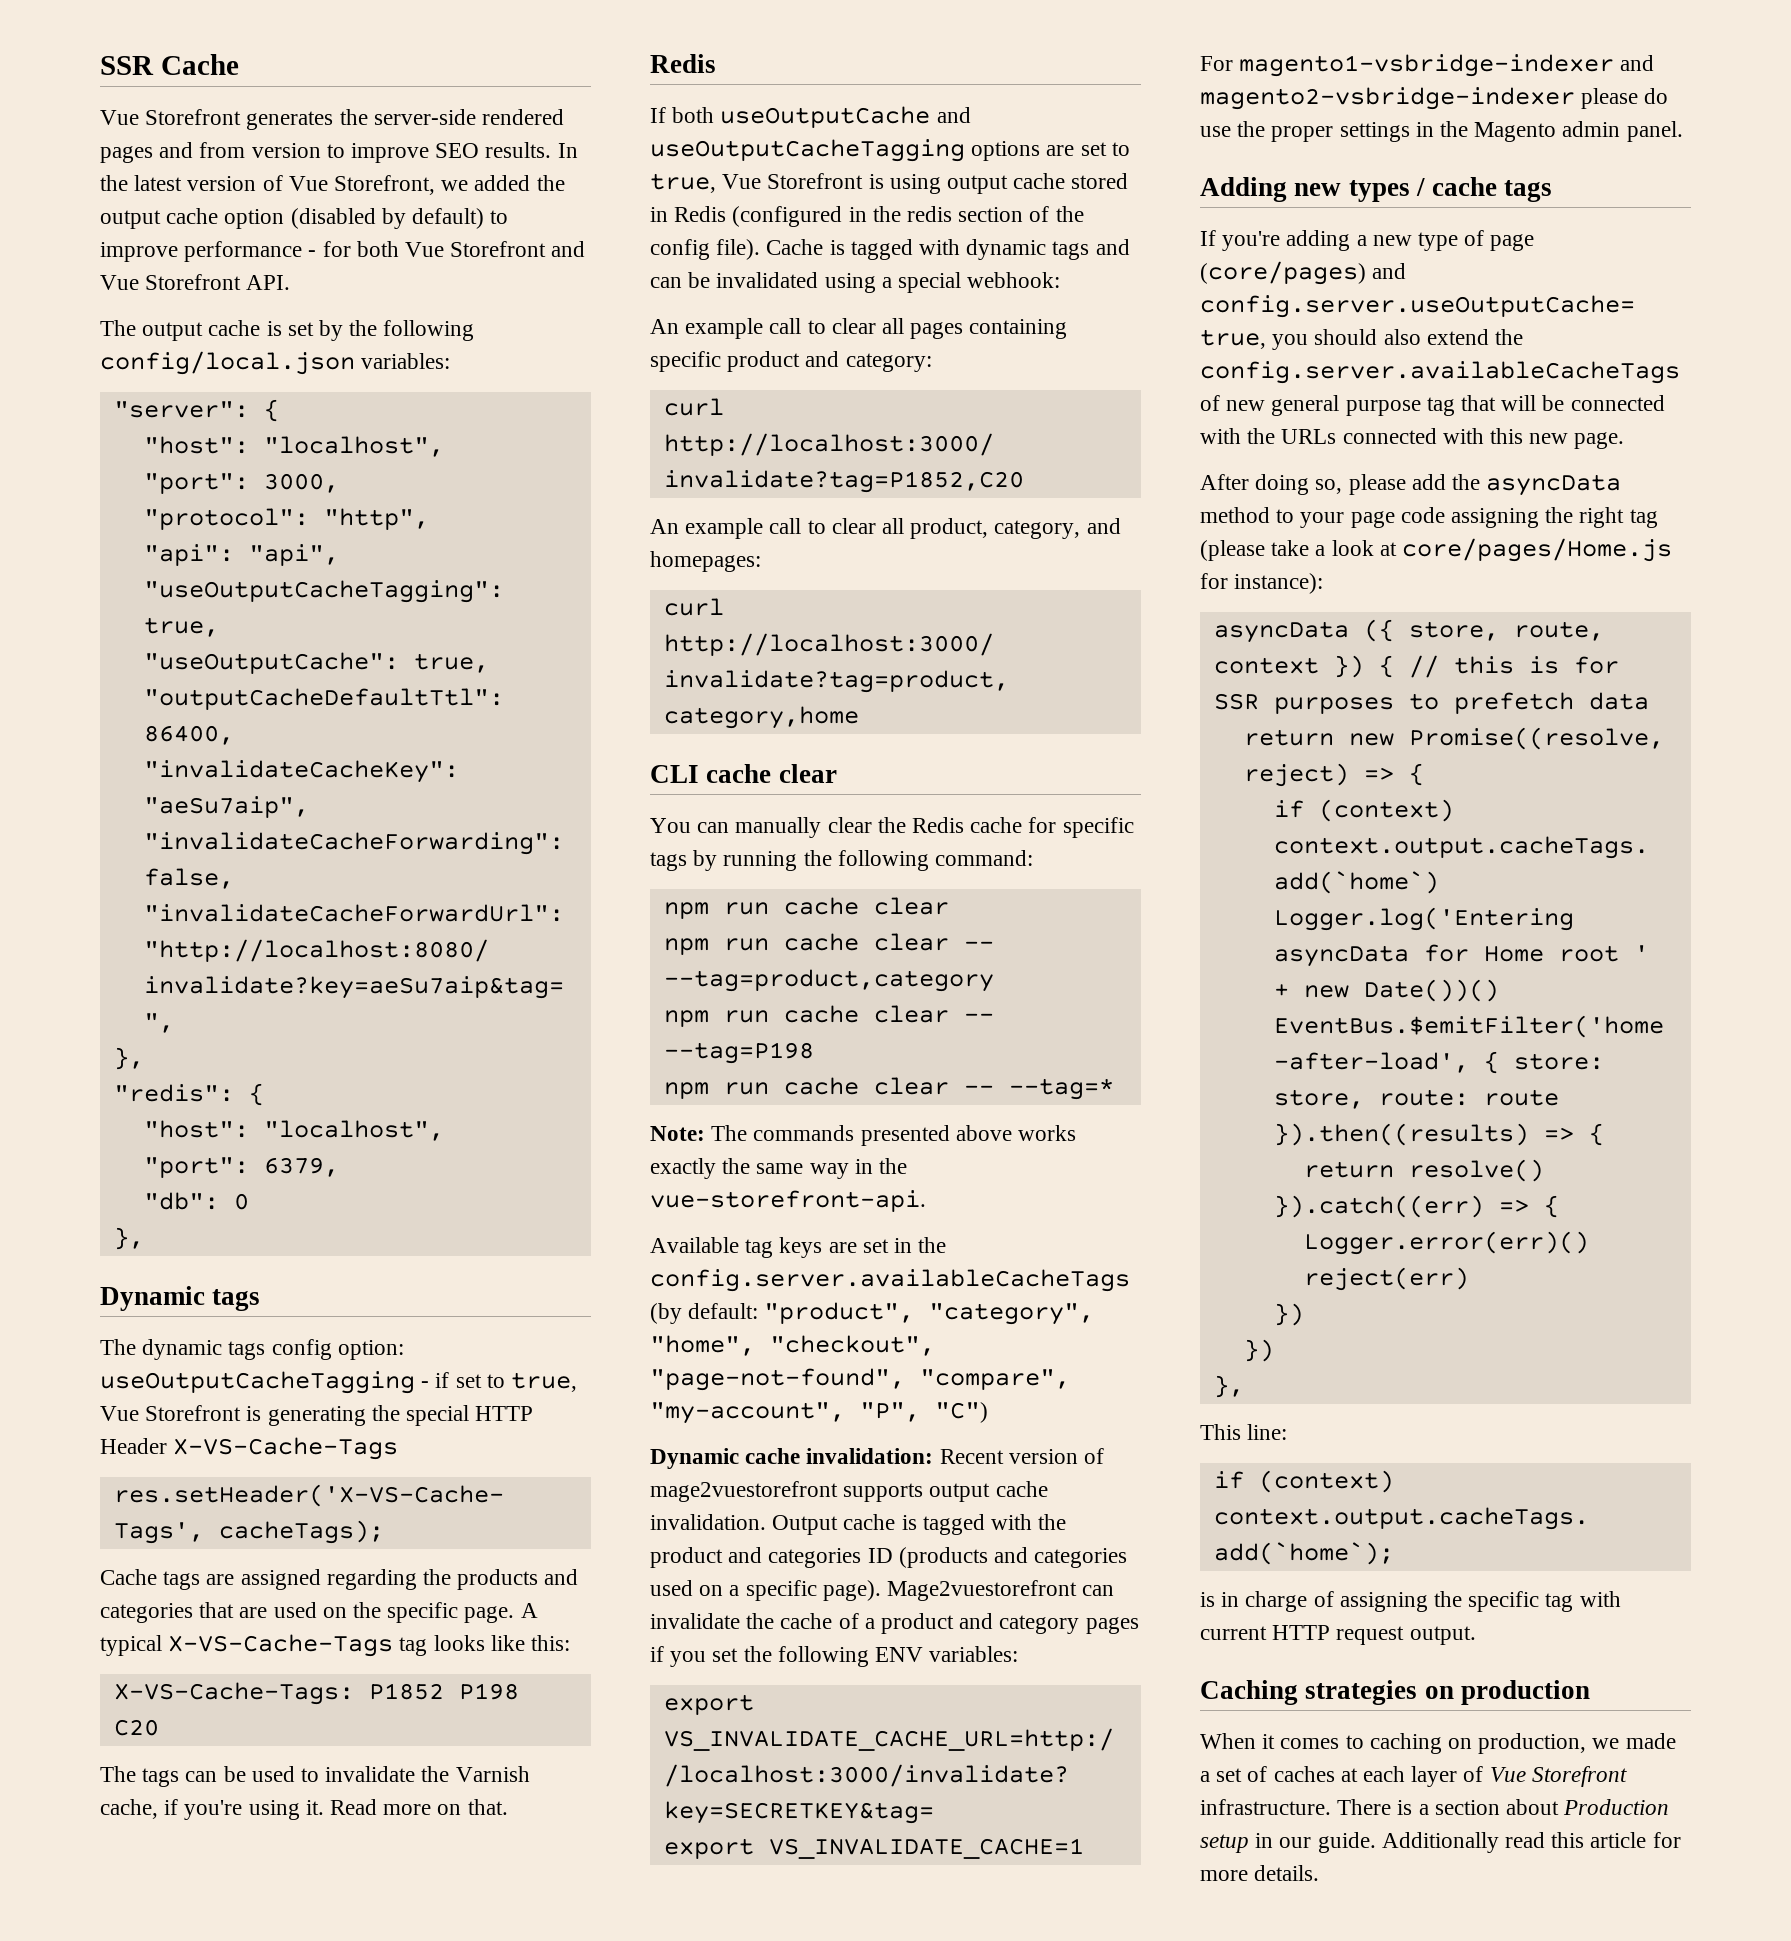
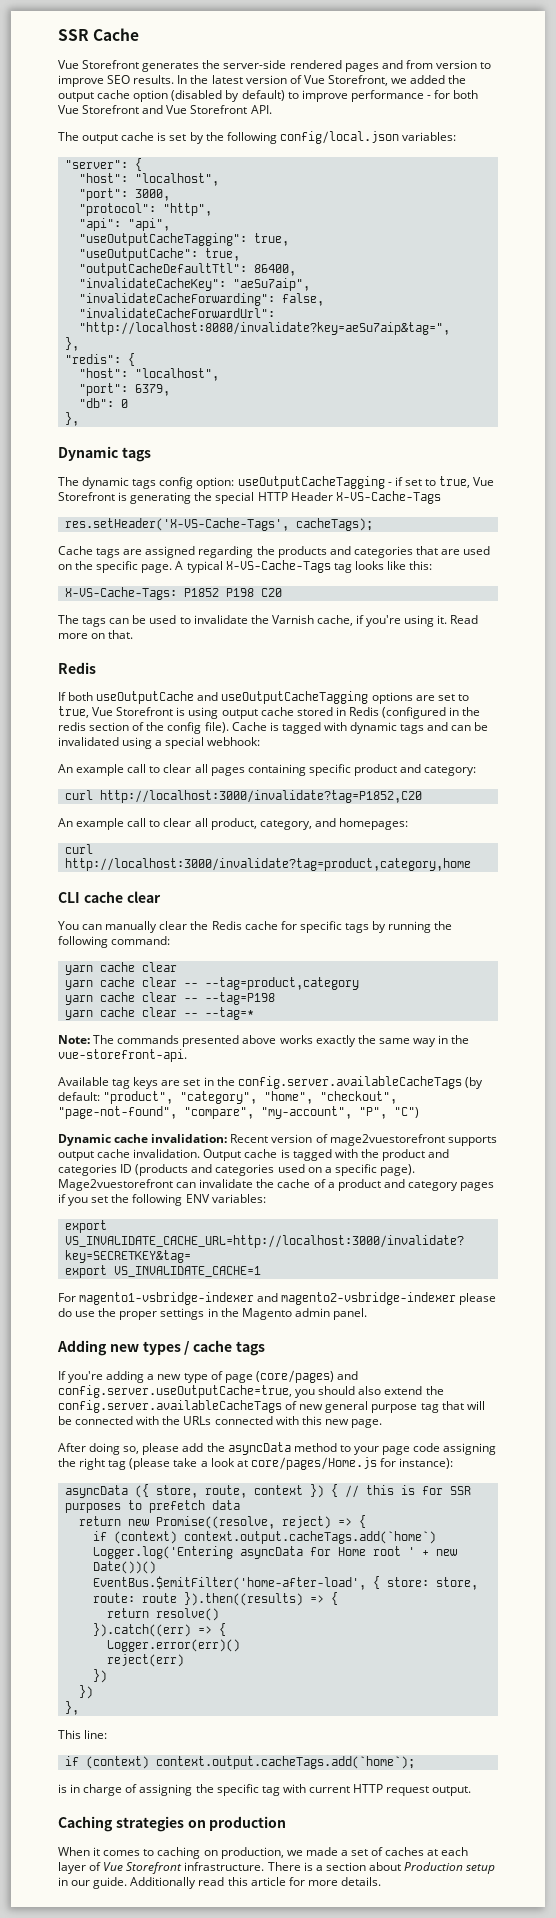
[663,897,949,919] [663,938,769,955] npm run cache clear // npm run -> [64,962,177,975] [64,980,93,990] yarn cache clear // yarn
[663,1010,769,1027] npm run -> [64,995,93,1005] yarn
[663,1082,769,1099] npm run -> [64,1010,93,1020] yarn

